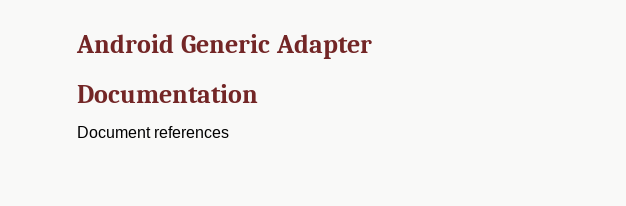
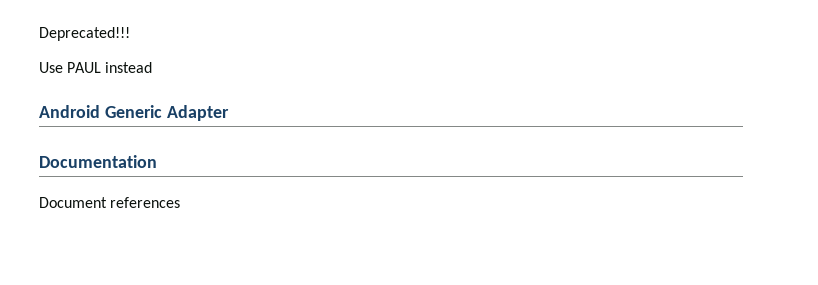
(76, 43) none -> [39,27,130,41] [39,62,153,73] Deprecated!!! // Use PAUL instead //

